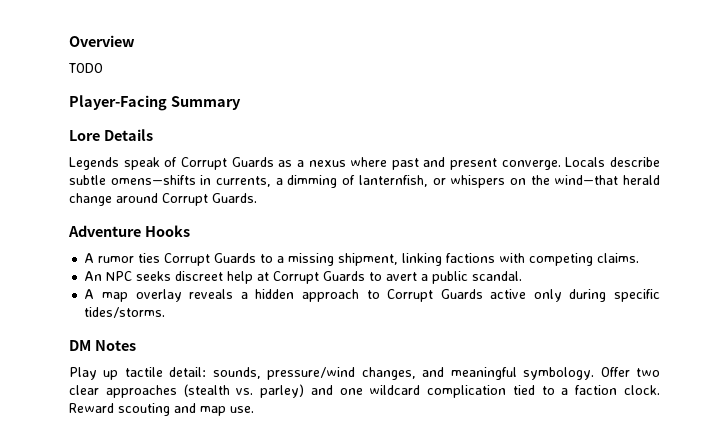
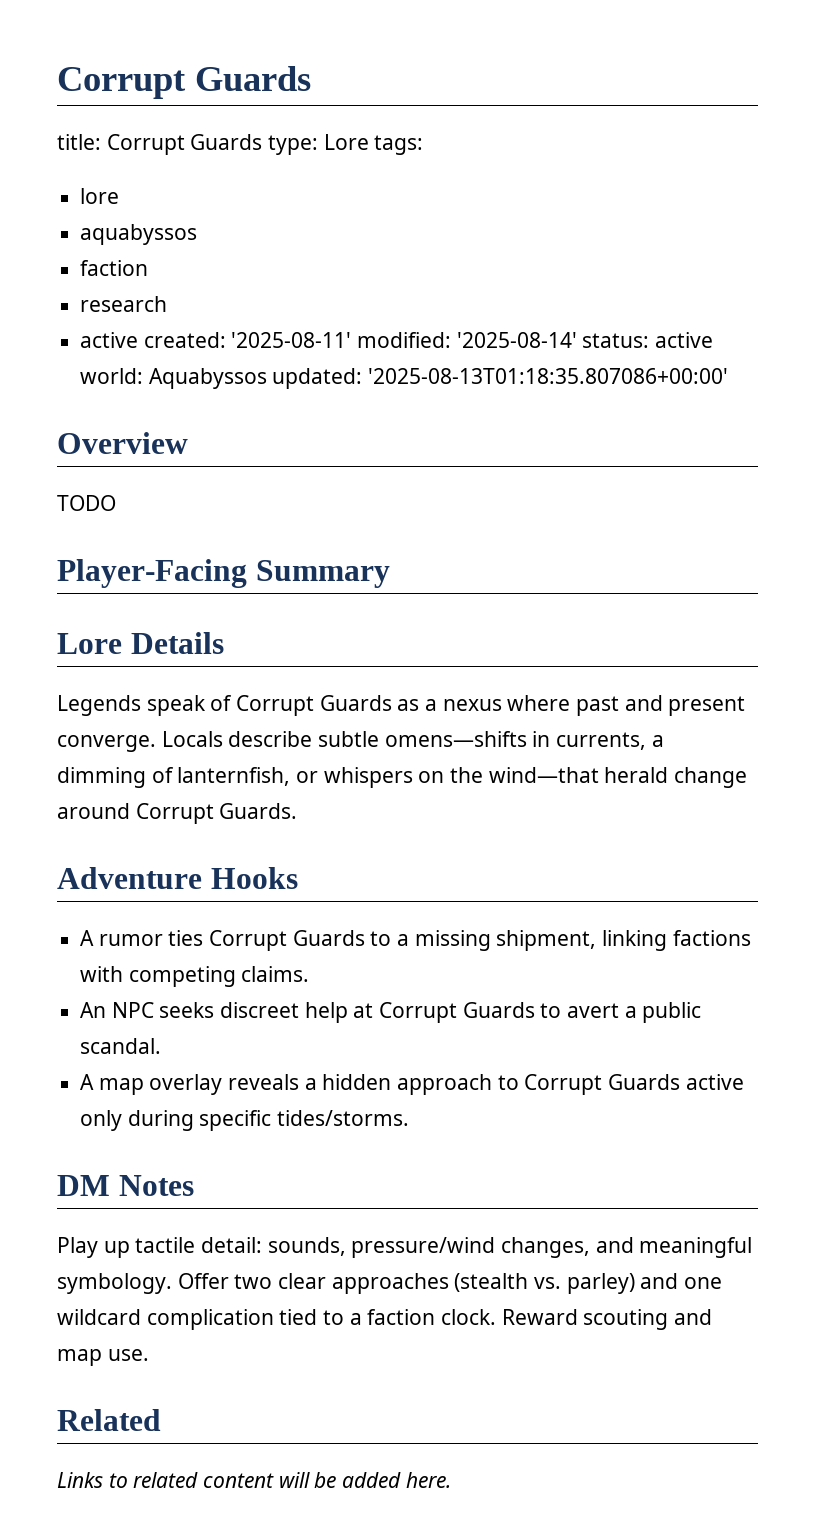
(69, 41) none -> [57,66,311,99] [57,134,424,155] [80,188,120,204] [80,224,198,245] [80,260,149,276] [80,296,168,312] [80,332,714,348] [80,368,729,389] Corrupt Guards // title: Corrupt Guards type: Lore tags: // lore // aquabyssos // faction // research // active created: '2025-08-11' modified: '2025-08-14' status: active world: Aquabyssos updated: '2025-08-13T01:18:35.807086+00:00' //
(254, 409) none -> [57,1409,161,1431] [57,1472,451,1488] // Related // Links to related content will be added here.

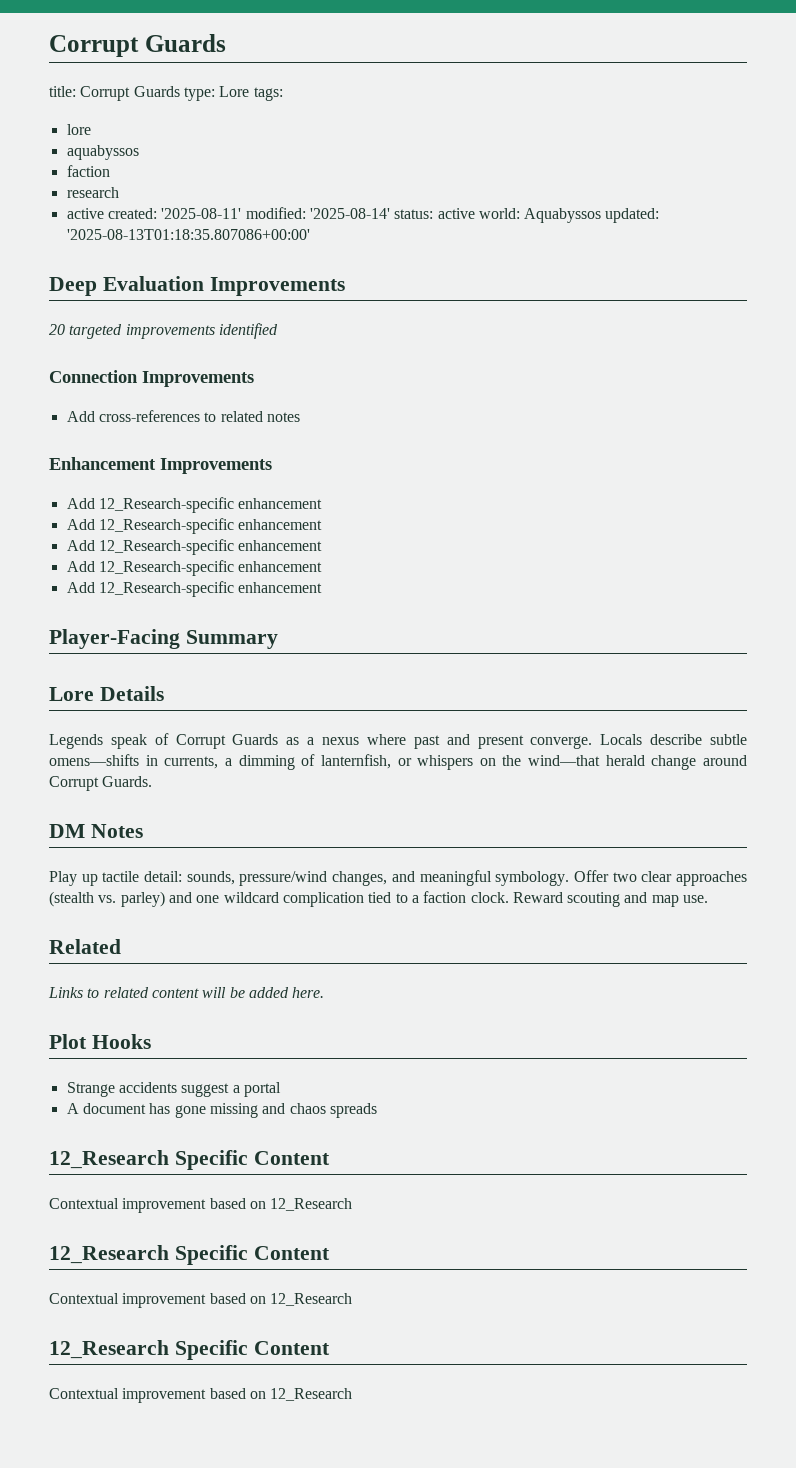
[57,432,188,454] [57,495,116,511] Overview // TODO -> [49,276,345,296] [49,323,278,339] [49,370,254,387] [66,410,300,422] [49,457,272,474] [66,497,323,513] [66,518,323,534] [66,539,323,555] [66,560,323,576] [66,581,323,597] Deep Evaluation Improvements // 20 targeted improvements identified // Connection Improvements // Add cross-references to related notes // Enhancement Improvements // Add 12_Research-specific enhancement // Add 12_Research-specific enhancement // Add 12_Research-specific enhancement // Add 12_Research-specific enhancement // Add 12_Research-specific enhancement
[57,867,298,889] [80,930,751,951] [80,966,310,987] [80,1002,702,1023] [80,1038,162,1054] [80,1074,744,1095] [80,1110,410,1131] // Adventure Hooks // A rumor ties Corrupt Guards to a missing shipment, linking factions with competing claims. // An NPC seeks discreet help at Corrupt Guards to avert a public scandal. // A map overlay reveals a hidden approach to Corrupt Guards active only during specific tides/storms. -> (153, 781) none
(451, 1480) none -> [49,1034,151,1049] [66,1082,281,1097] [66,1103,377,1118] [49,1150,330,1170] [49,1198,353,1213] [49,1245,330,1265] [49,1293,353,1308] [49,1340,330,1360] [49,1388,353,1403] // Plot Hooks // Strange accidents suggest a portal // A document has gone missing and chaos spreads // 12_Research Specific Content // Contextual improvement based on 12_Research // 12_Research Specific Content // Contextual improvement based on 12_Research // 12_Research Specific Content // Contextual improvement based on 12_Research

